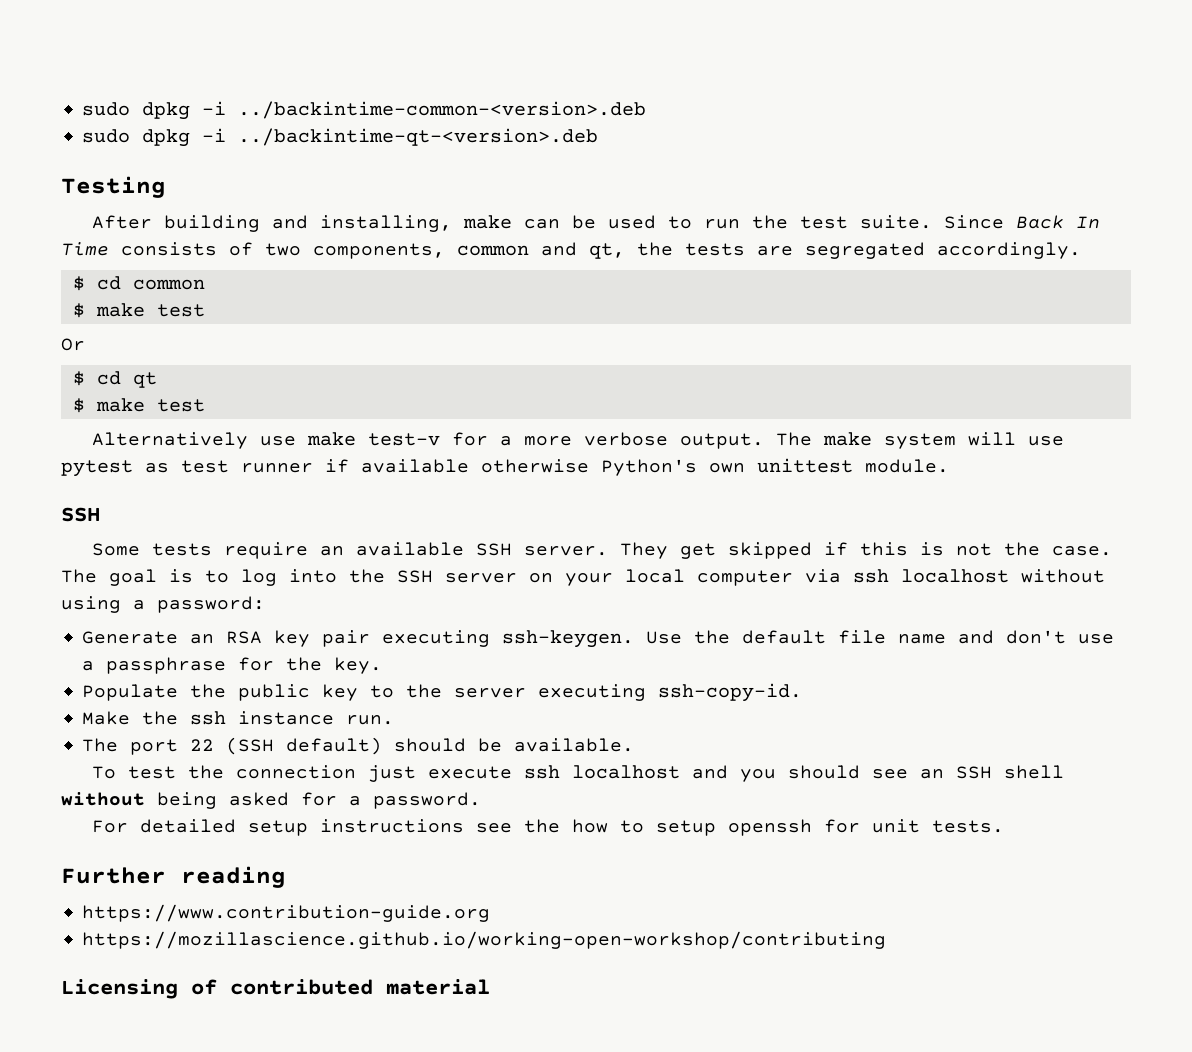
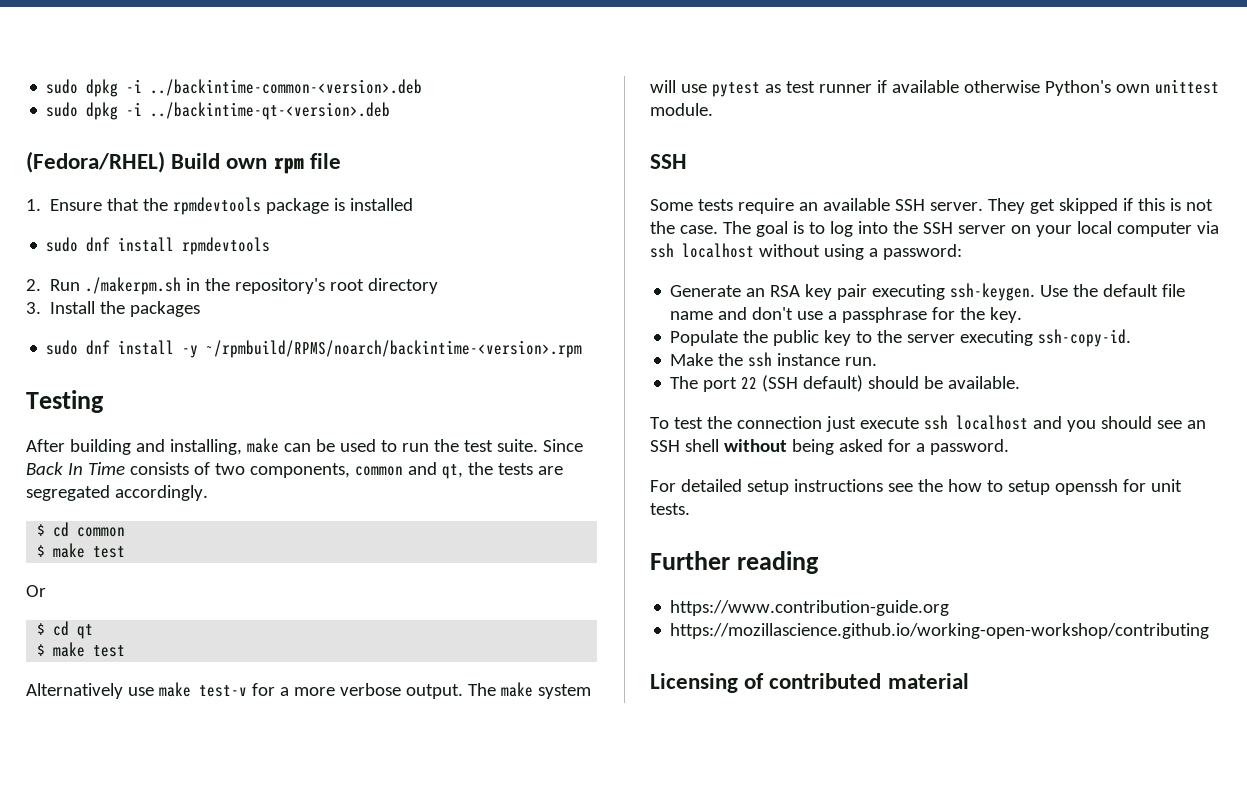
(599, 137) none -> [26,151,341,174] [26,197,414,215] [46,237,271,255] [26,277,439,295] [26,301,201,317] [46,340,583,358] // (Fedora/RHEL) Build own rpm file // 1. Ensure that the rpmdevtools package is installed // sudo dnf install rpmdevtools // 2. Run ./makerpm.sh in the repository's root directory // 3. Install the packages // sudo dnf install -y ~/rpmbuild/RPMS/noarch/backintime-<version>.rpm

